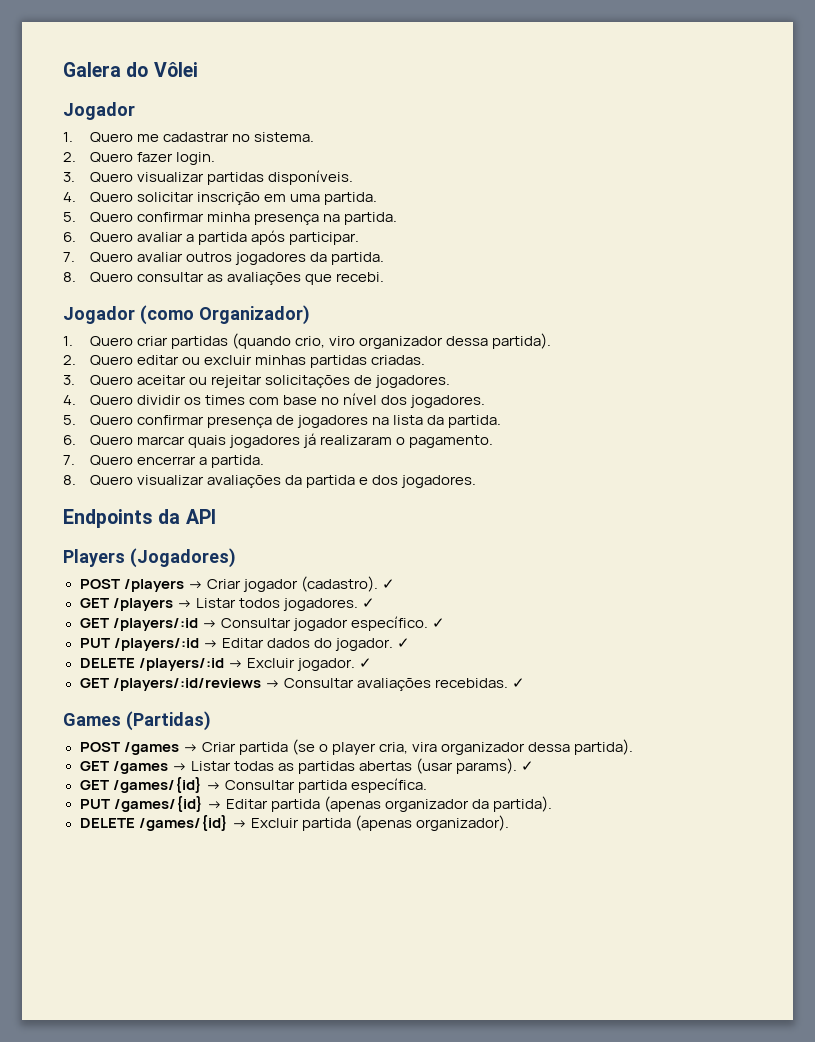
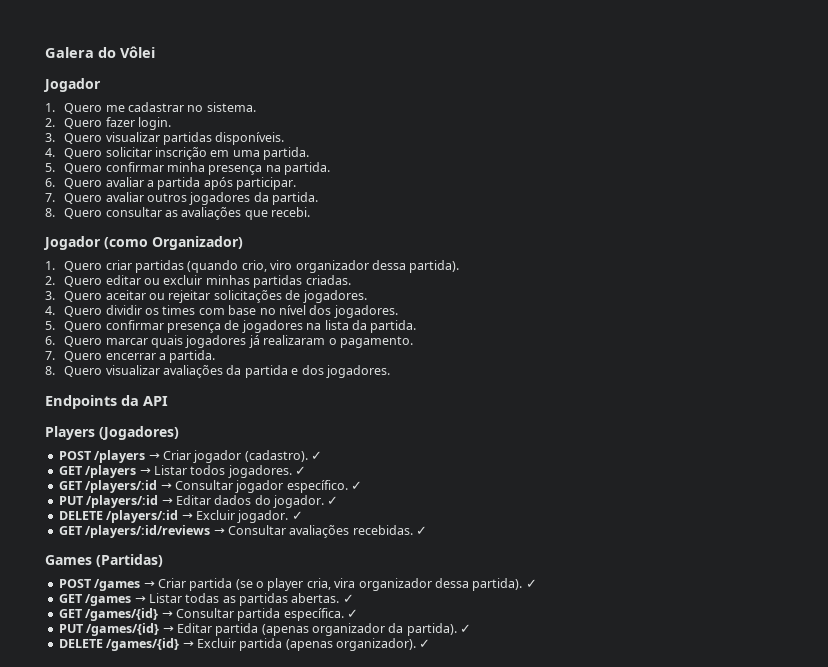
(634, 747) none -> [525,579,537,588] ✓
[358,758,517,774] abertas (usar params). -> [291,593,340,603] abertas.
(427, 785) none -> [347,609,358,618] ✓
(552, 804) none -> [460,624,472,633] ✓
(509, 823) none -> [419,639,431,648] ✓

